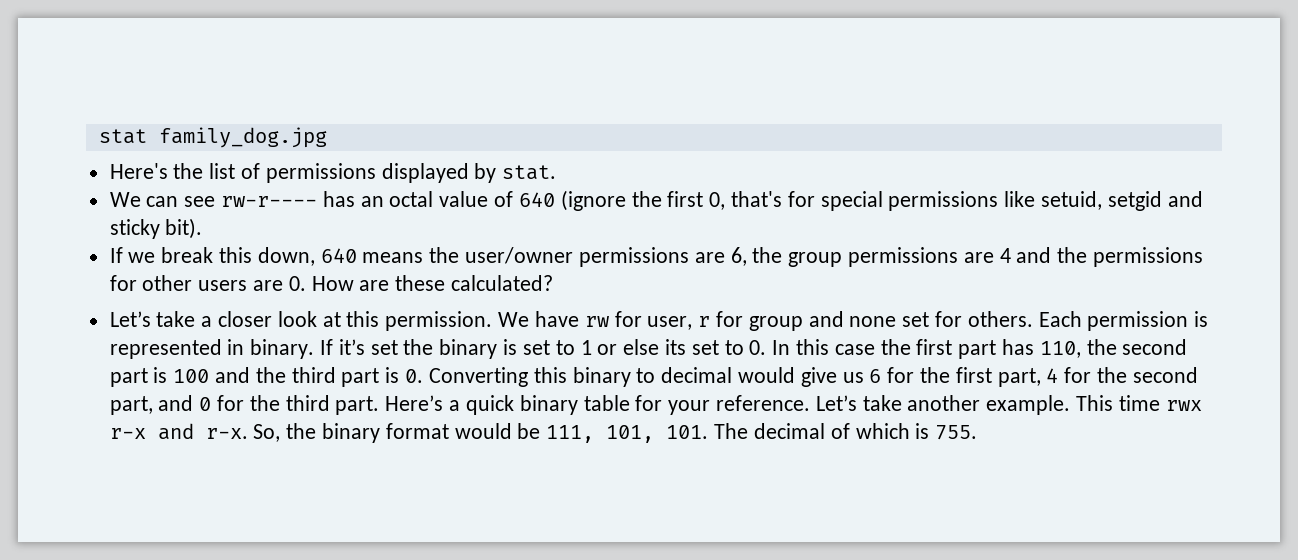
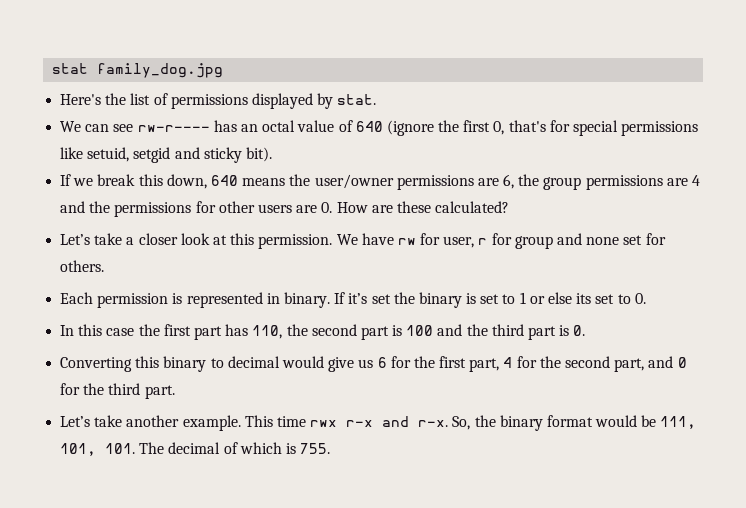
(1033, 319) none -> (105, 266) //
(767, 347) none -> (646, 298) //
(424, 376) none -> (586, 330) //
[385,395,810,415] Here’s a quick binary table for your reference. -> (175, 392) //

